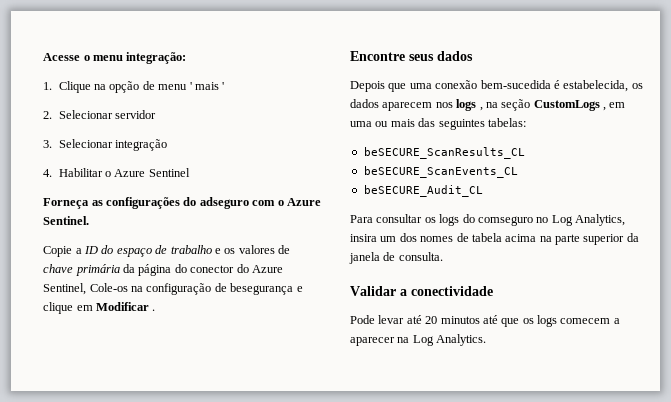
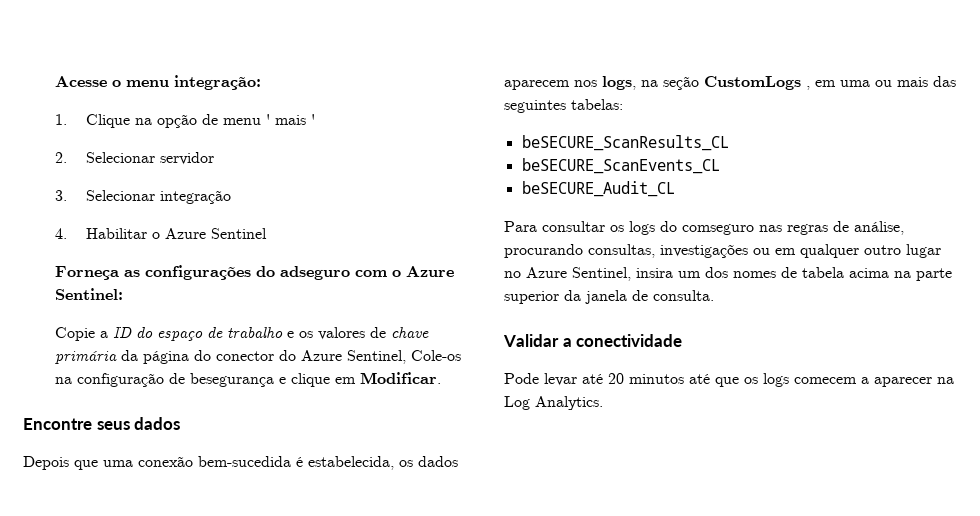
[43,216,90,225] Sentinel. -> [54,288,123,300] Sentinel:
[96,302,156,311] Modificar . -> [359,372,441,384] Modificar.
[456,99,483,111] logs , -> [602,76,636,90] logs,
[536,214,625,226] no Log Analytics, -> [759,221,904,235] [504,244,941,258] [504,267,631,281] nas regras de análise, procurando consultas, investigações ou em qualquer outro lugar no Azure Sentinel,

